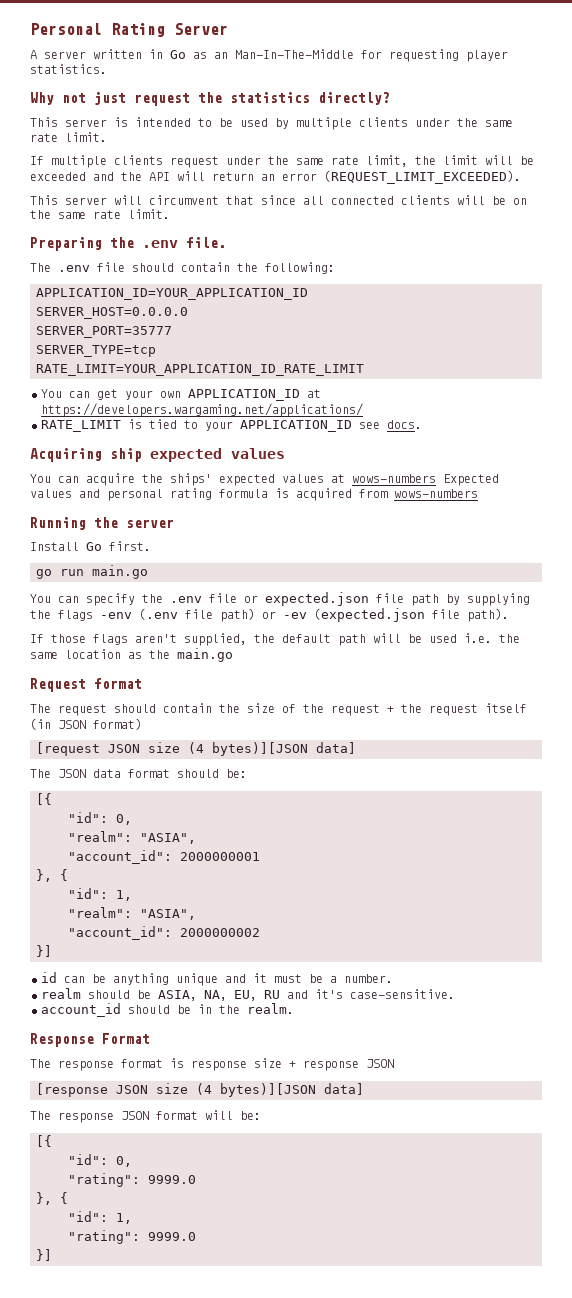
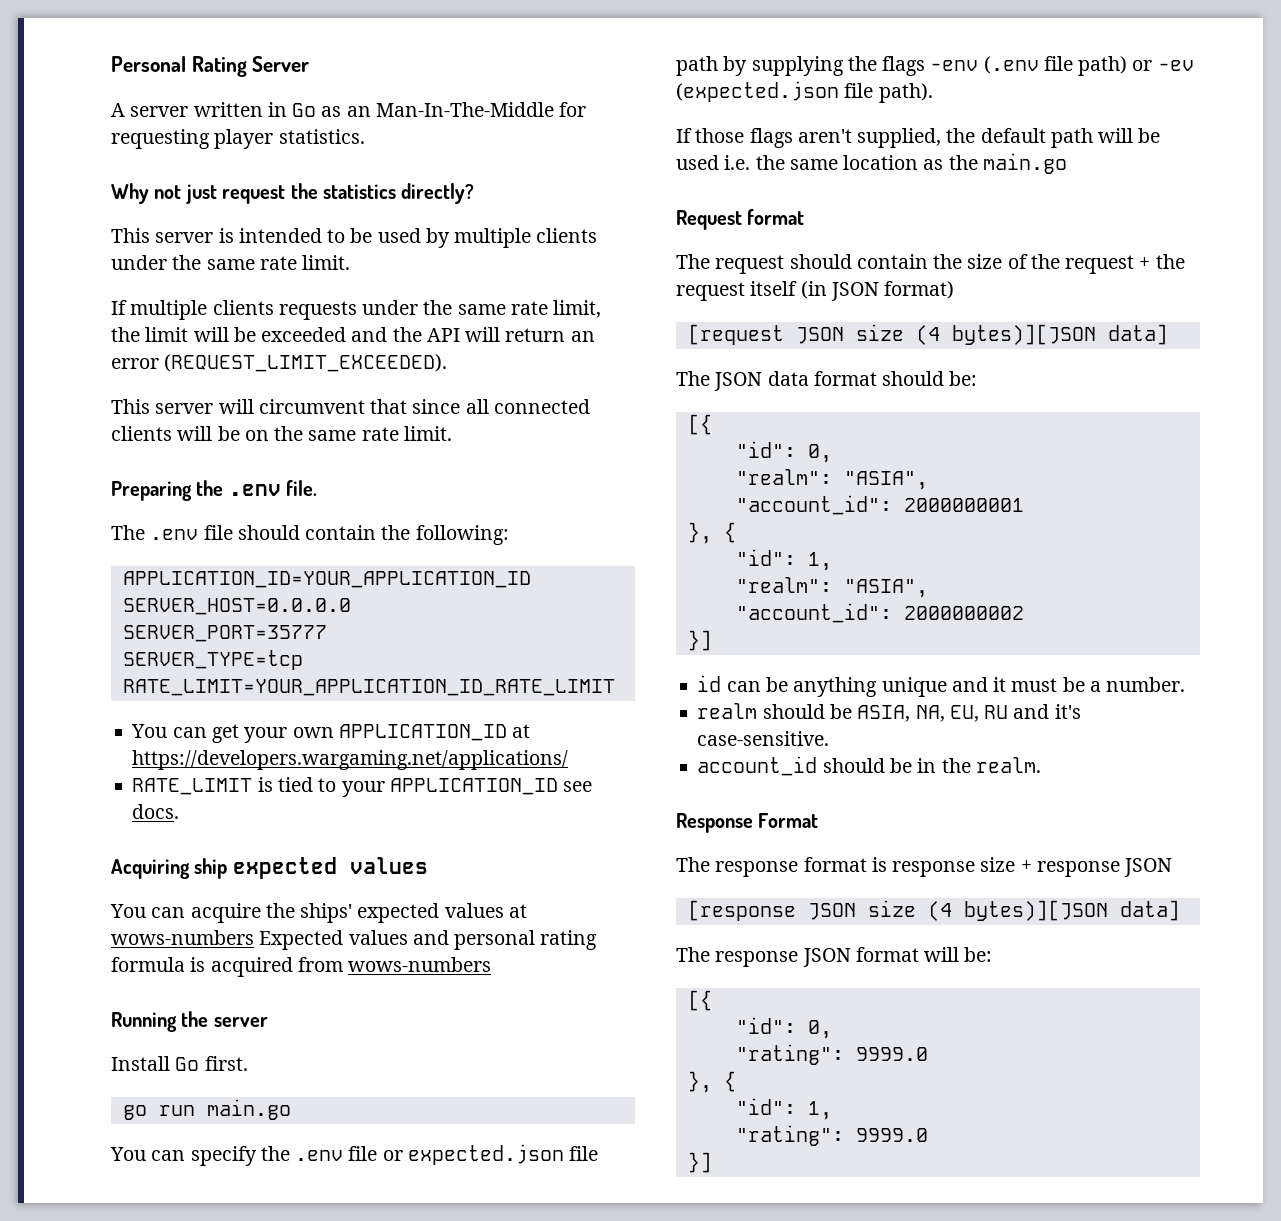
[170,156,219,168] request -> [278,301,357,320] requests

